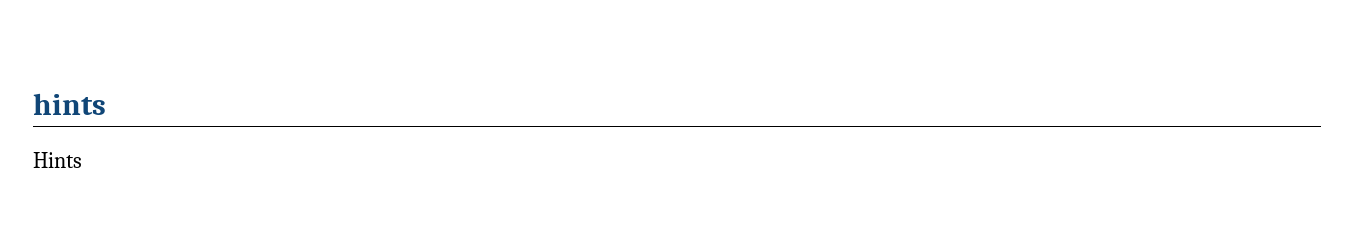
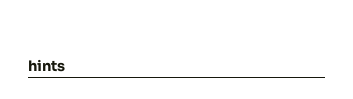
[33,152,82,168] // Hints -> (65, 65) none

